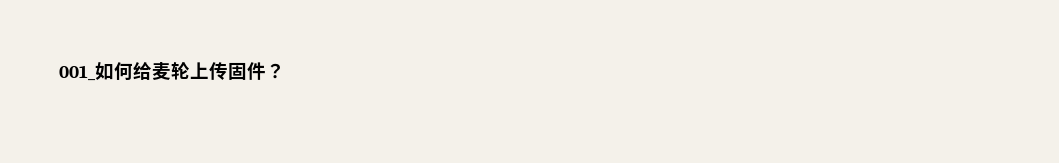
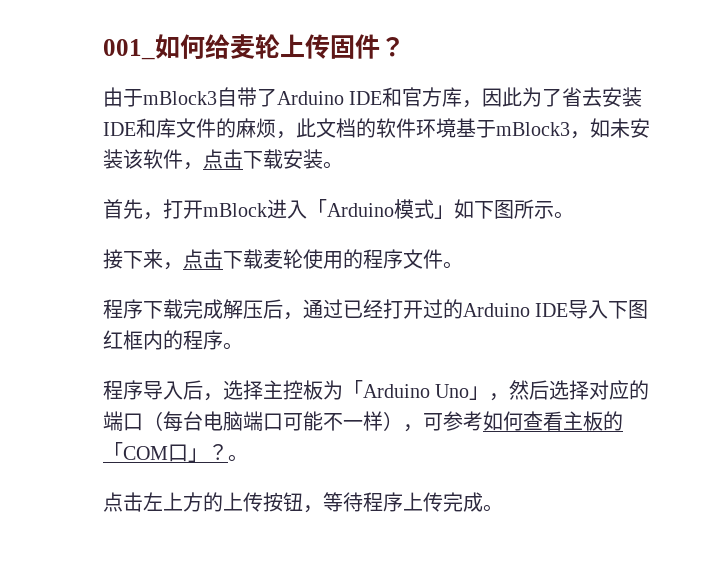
(285, 71) none -> [103,87,643,108] [103,118,650,139] [103,149,343,170] [103,199,574,220] [103,249,463,270] [103,299,649,320] [103,330,243,350] [103,380,650,401] [103,411,623,432] [103,442,248,462] [103,492,503,513] // 由于mBlock3自带了Arduino IDE和官方库，因此为了省去安装IDE和库文件的麻烦，此文档的软件环境基于mBlock3，如未安装该软件，点击下载安装。 // 首先，打开mBlock进入「Arduino模式」如下图所示。 // 接下来，点击下载麦轮使用的程序文件。 // 程序下载完成解压后，通过已经打开过的Arduino IDE导入下图红框内的程序。 // 程序导入后，选择主控板为「Arduino Uno」，然后选择对应的端口（每台电脑端口可能不一样），可参考如何查看主板的「COM口」？。 // 点击左上方的上传按钮，等待程序上传完成。

